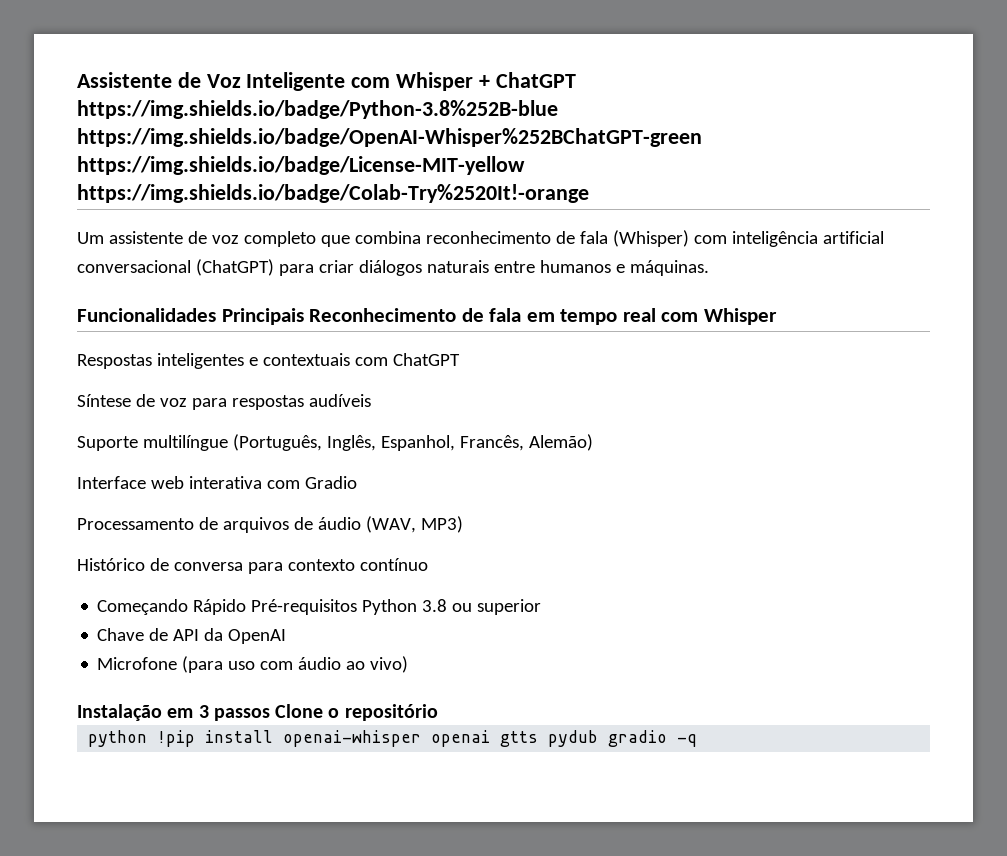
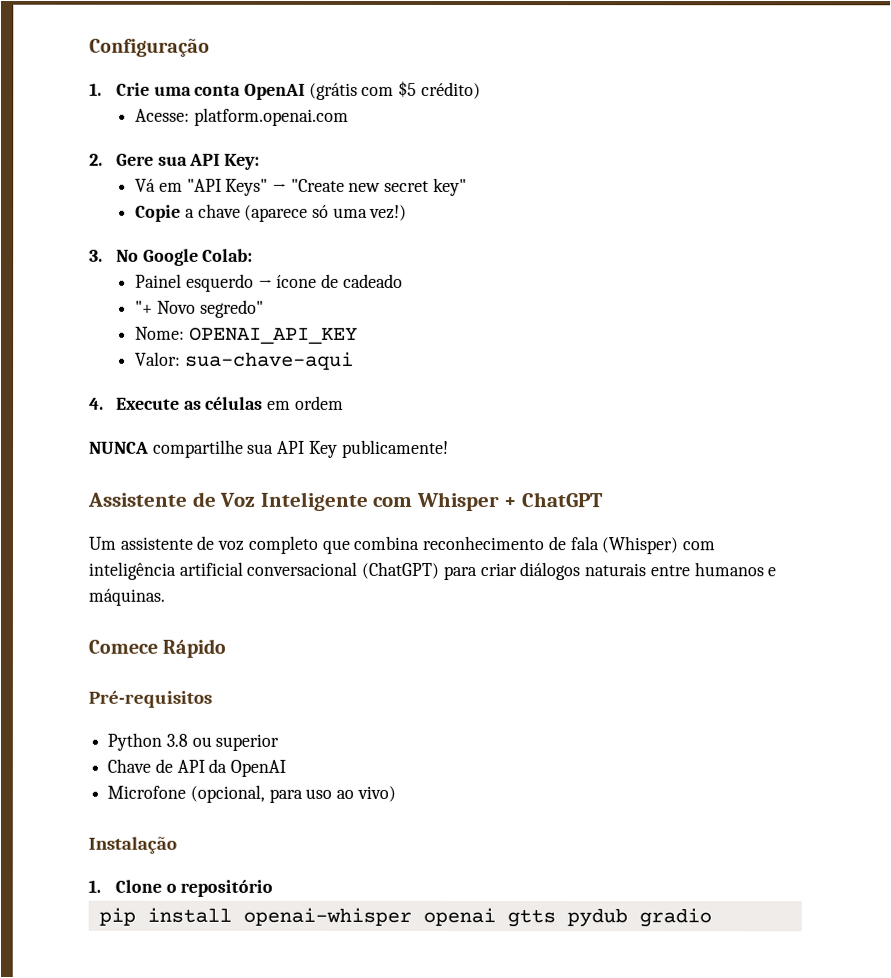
(77, 80) none -> [89,38,210,57] [89,80,481,100] [135,107,349,126] [89,153,260,170] [135,177,467,197] [135,203,408,222] [89,248,254,266] [135,273,403,292] [135,299,264,318] [135,326,358,344] [135,351,354,370] [89,395,344,410] [89,439,449,459] Configuração // 1. Crie uma conta OpenAI (grátis com $5 crédito) // Acesse: platform.openai.com // 2. Gere sua API Key: // Vá em "API Keys" → "Create new secret key" // Copie a chave (aparece só uma vez!) // 3. No Google Colab: // Painel esquerdo → ícone de cadeado // "+ Novo segredo" // Nome: OPENAI_API_KEY // Valor: sua-chave-aqui // 4. Execute as células em ordem // NUNCA compartilhe sua API Key publicamente! //
[77,100,558,119] [77,128,702,147] [77,156,525,175] [77,184,589,203] https://img.shields.io/badge/Python-3.8%252B-blue https://img.shields.io/badge/OpenAI-Whisper%252BChatGPT-green https://img.shields.io/badge/License-MIT-yellow https://img.shields.io/badge/Colab-Try%2520It!-orange -> (603, 500) none
[77,308,777,325] [77,353,460,369] [77,394,371,410] [77,434,593,451] [77,476,357,489] [77,516,463,533] [77,558,428,574] [97,599,358,615] Funcionalidades Principais Reconhecimento de fala em tempo real com Whisper // Respostas inteligentes e contextuais com ChatGPT // Síntese de voz para respostas audíveis // Suporte multilíngue (Português, Inglês, Espanhol, Francês, Alemão) // Interface web interativa com Gradio // Processamento de arquivos de áudio (WAV, MP3) // Histórico de conversa para contexto contínuo // Começando Rápido Pré-requisitos -> [88,638,227,658] [88,690,212,708] Comece Rápido // Pré-requisitos //
[182,656,342,673] (para uso com áudio -> [189,784,333,803] (opcional, para uso
[167,705,270,721] em 3 passos -> [88,879,101,893] // 1.
[88,730,196,747] python !pip -> [98,907,136,926] pip
[677,734,698,747] -q -> (712, 918) none

